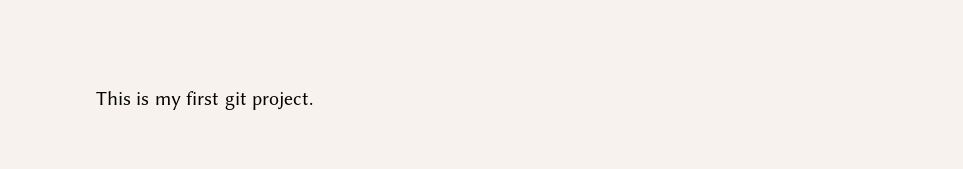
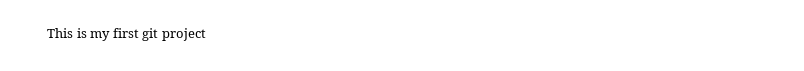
[252,92,313,110] project. -> [161,28,206,41] project

